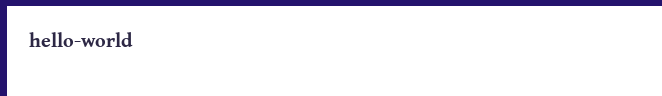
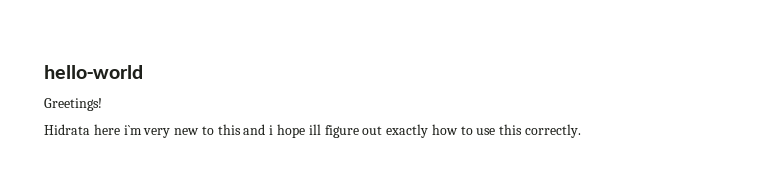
(133, 39) none -> [44,98,102,111] [44,124,582,138] // Greetings! // Hidrata here i`m very new to this and i hope ill figure out exactly how to use this correctly.

